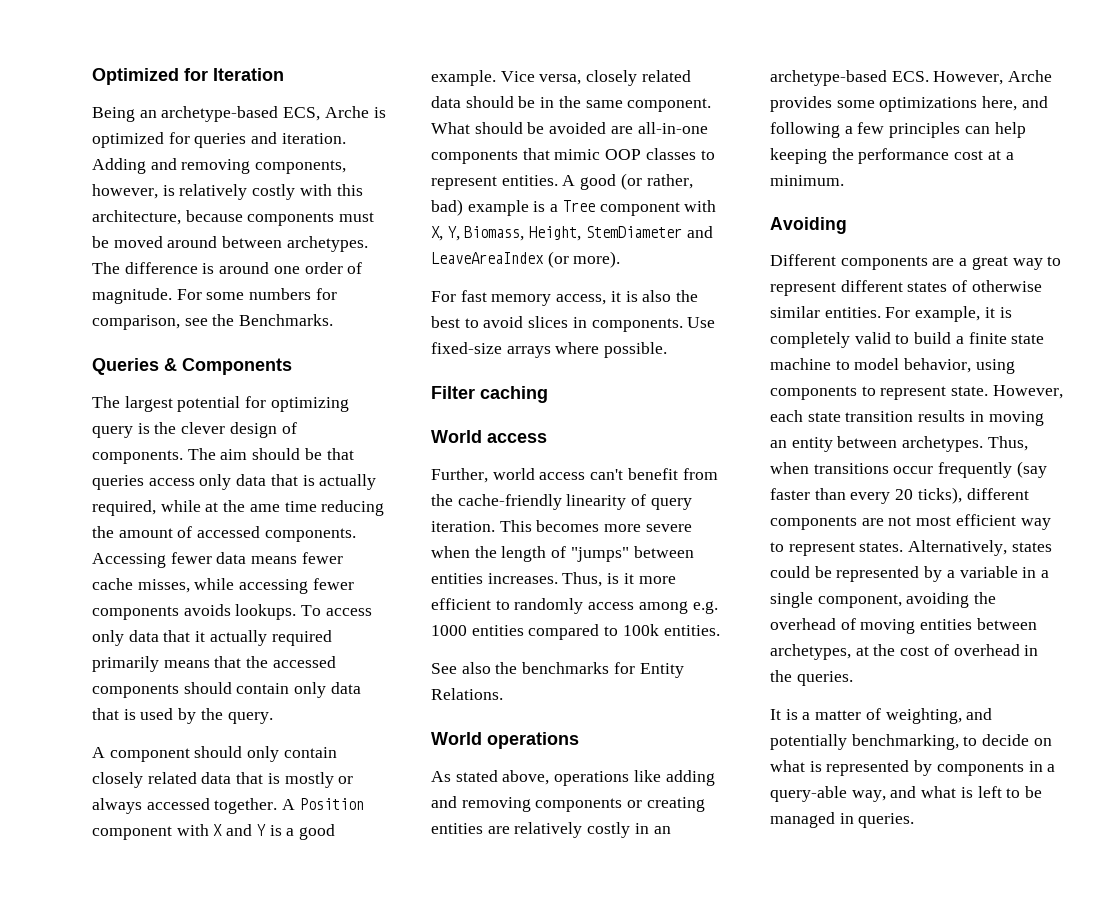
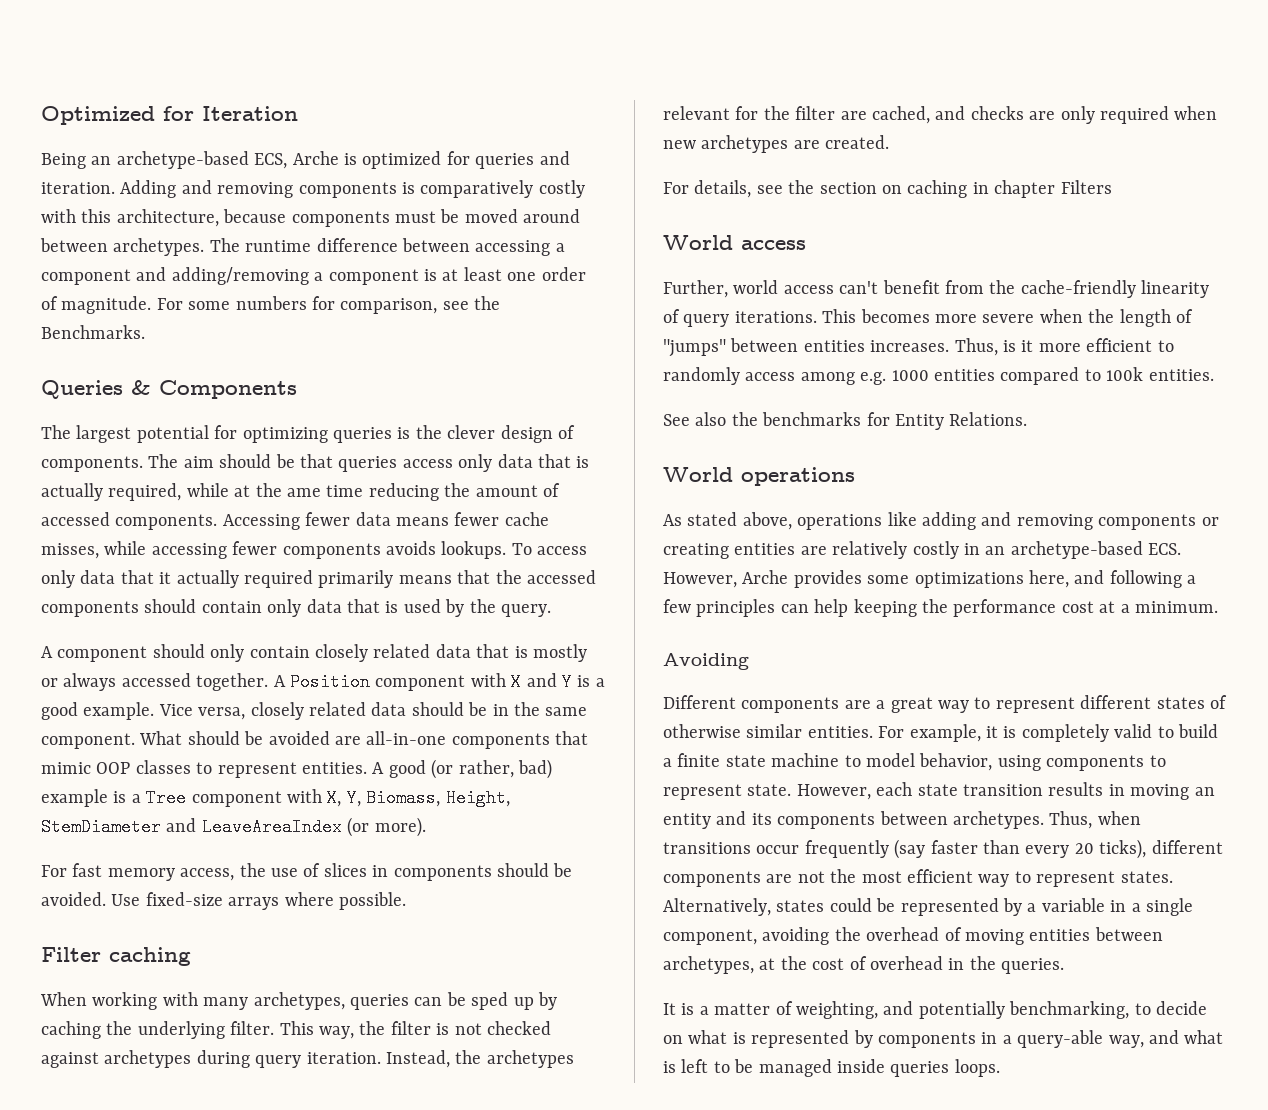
[255,160,347,174] [92,184,248,200] components, however, is relatively -> [298,180,534,198] components is comparatively
[124,262,270,274] difference is around -> [245,238,565,256] [41,267,502,285] runtime difference between accessing a component and adding/removing a component is at least
[92,426,133,438] query -> [333,427,392,443] queries
[610,290,699,302] [431,316,683,332] it is also the best to avoid slices in components. -> [239,863,573,881] [41,892,106,906] the use of slices in components should be avoided.
(548, 394) none -> [40,992,557,1010] [41,1021,551,1039] [41,1050,574,1068] [663,106,1218,124] [663,135,890,153] [663,180,1112,198] // When working with many archetypes, queries can be sped up by caching the underlying filter. This way, the filter is not checked against archetypes during query iteration. Instead, the archetypes relevant for the filter are cached, and checks are only required when new archetypes are created. // For details, see the section on caching in chapter Filters
[431,521,495,532] iteration. -> [734,311,817,323] iterations.
(833, 444) none -> [716,811,876,829] and its components
(912, 521) none -> [830,869,857,883] the
[839,813,915,828] in queries. -> [837,1059,1000,1077] inside queries loops.

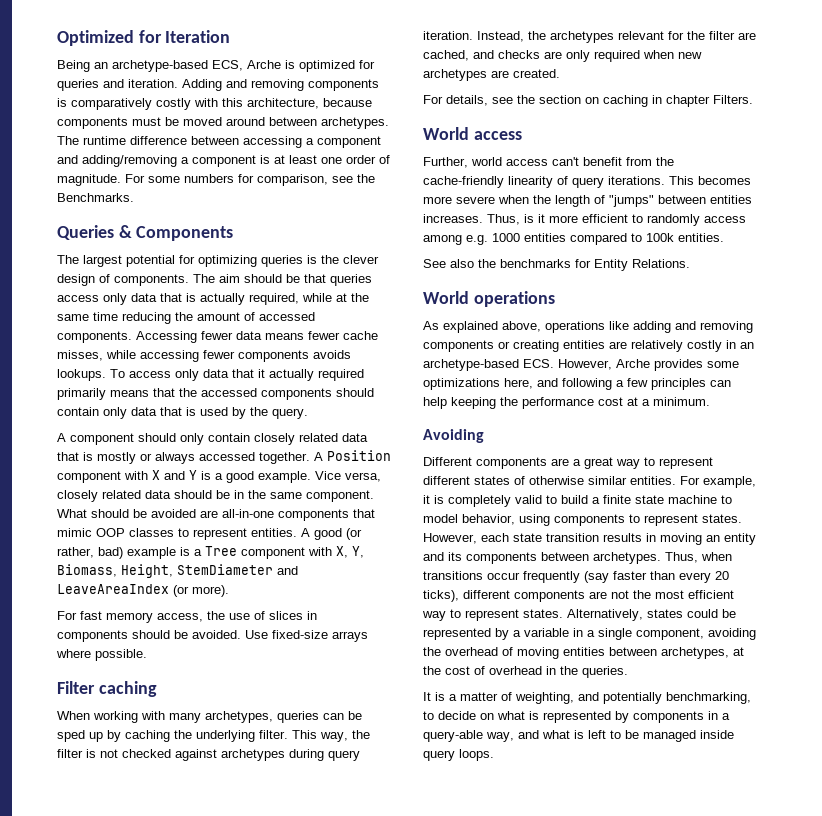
[287,488,321,497] ame -> [57,314,89,321] same
[1060,180,1112,194] Filters -> [713,95,753,104] Filters.
[687,512,738,526] stated -> [443,321,498,333] explained
[747,784,792,796] state. -> [702,514,742,523] states.
[890,1061,950,1077] queries -> [423,750,455,761] query

